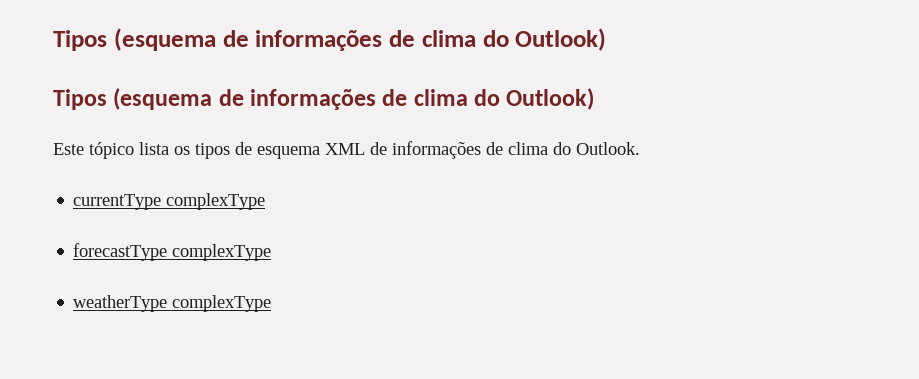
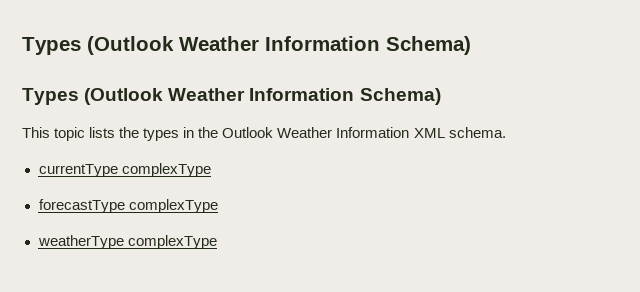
[53,28,607,51] [53,88,595,110] [53,141,640,159] Tipos (esquema de informações de clima do Outlook) // Tipos (esquema de informações de clima do Outlook) // Este tópico lista os tipos de esquema XML de informações de clima do Outlook. -> [22,36,471,55] [22,88,441,105] [22,127,506,141] Types (Outlook Weather Information Schema) // Types (Outlook Weather Information Schema) // This topic lists the types in the Outlook Weather Information XML schema.

